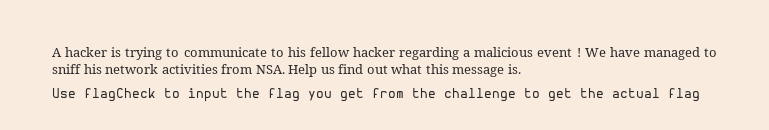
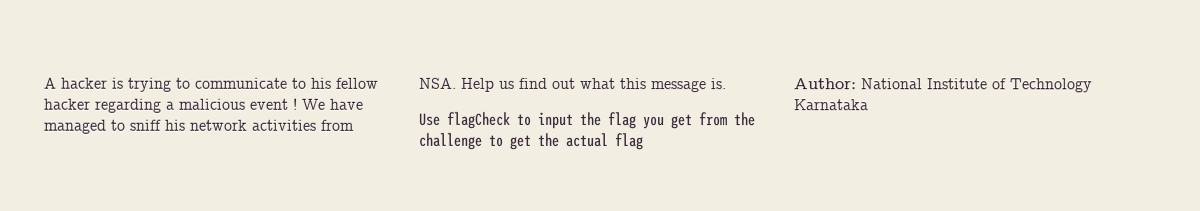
(700, 95) none -> [794,78,1093,93] [793,99,869,111] // Author: National Institute of Technology Karnataka

